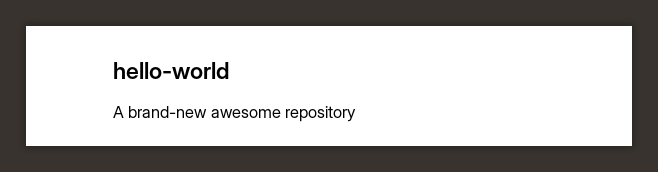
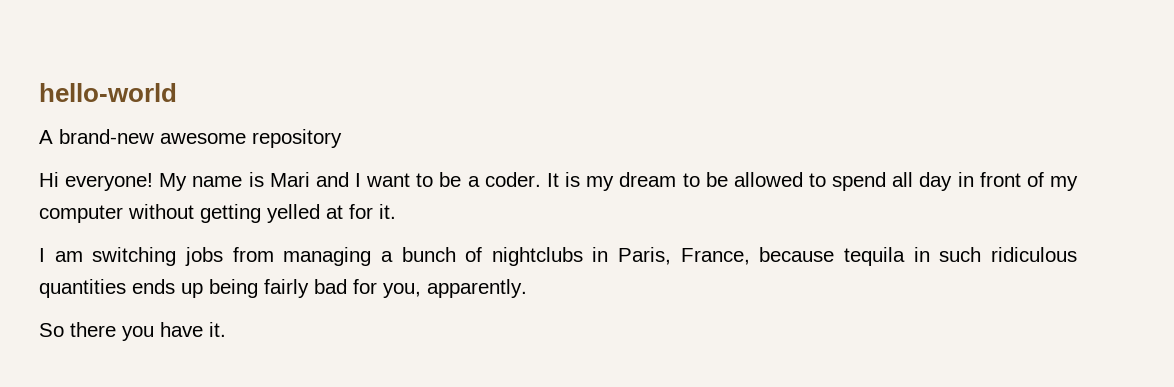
(357, 114) none -> [39,172,1078,191] [39,204,396,223] [39,247,1077,266] [39,279,527,298] [39,322,226,341] // Hi everyone! My name is Mari and I want to be a coder. It is my dream to be allowed to spend all day in front of my computer without getting yelled at for it. // I am switching jobs from managing a bunch of nightclubs in Paris, France, because tequila in such ridiculous quantities ends up being fairly bad for you, apparently. // So there you have it.

